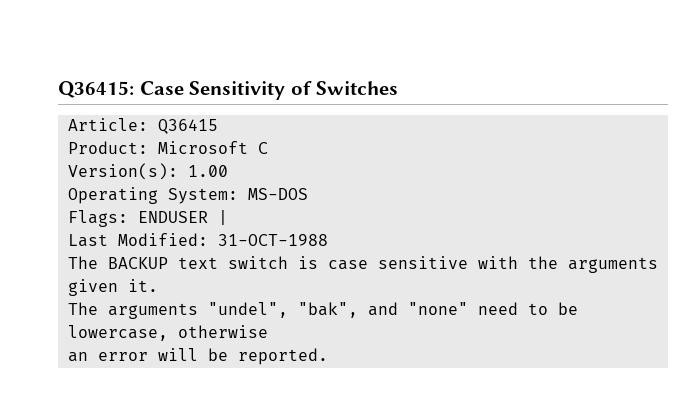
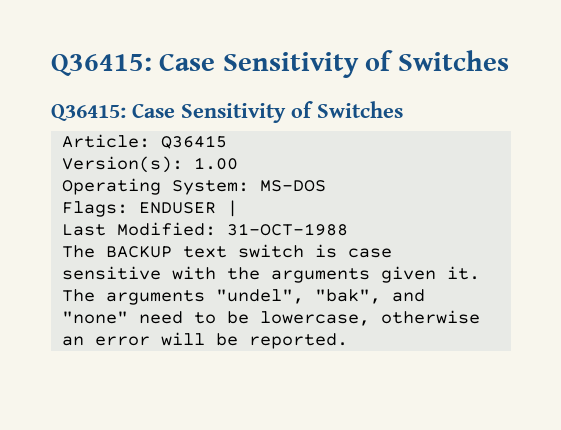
[58,81,399,100] Q36415: Case Sensitivity of Switches -> [51,50,509,78] [51,101,403,123] Q36415: Case Sensitivity of Switches // Q36415: Case Sensitivity of Switches
[67,141,268,154] // Product: Microsoft C -> (227, 142) none

